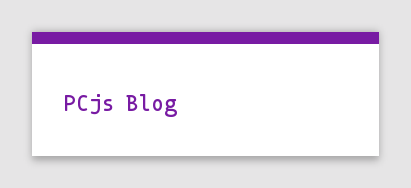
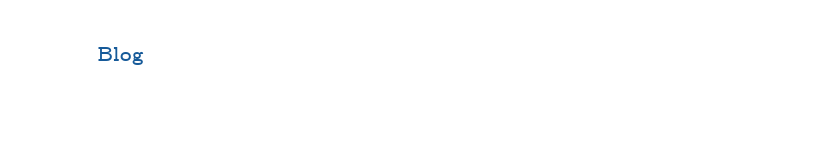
[63,94,114,115] PCjs -> (97, 56) none

